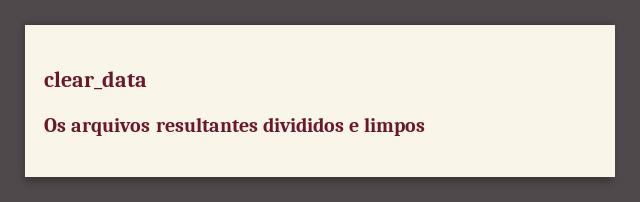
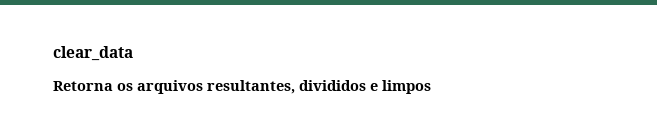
[44,117,258,136] Os arquivos resultantes -> [53,80,295,94] Retorna os arquivos resultantes,

